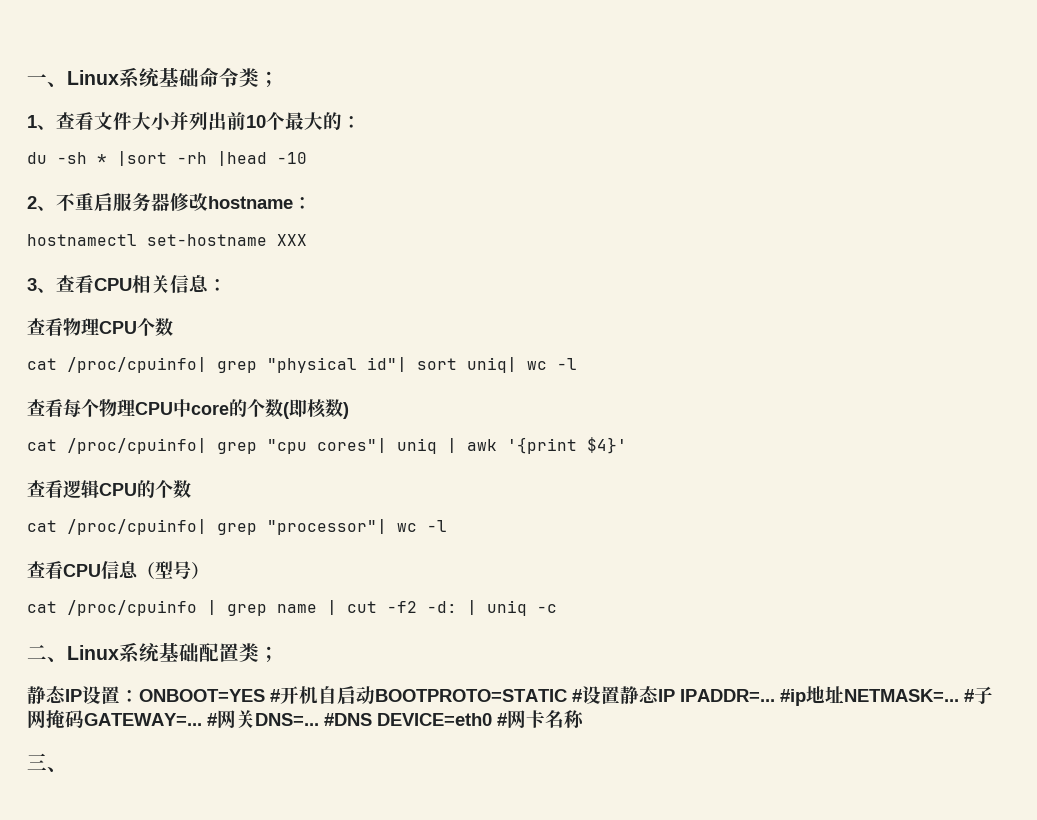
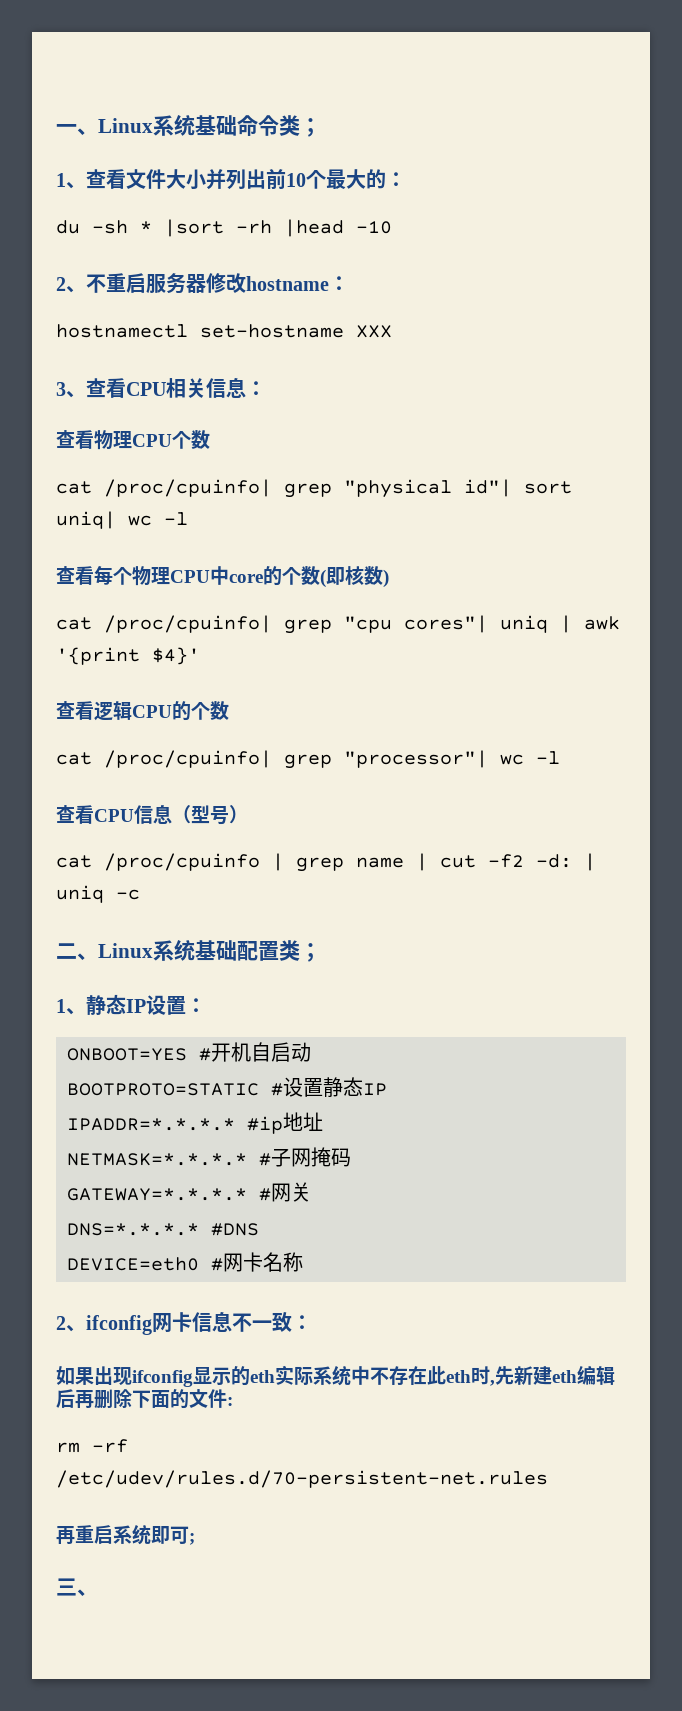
(279, 654) none -> [56,999,86,1015] 1、
(139, 696) none -> (206, 1005) //
(375, 695) none -> (311, 1052) //
[680,689,775,702] IPADDR=... -> [66,1118,235,1131] // IPADDR=*.*.*.*
[844,689,959,702] NETMASK=... -> [66,1153,247,1166] // NETMASK=*.*.*.*
[84,713,202,726] GATEWAY=... -> [66,1188,247,1201] // GATEWAY=*.*.*.*
[255,713,319,726] DNS=... -> [66,1223,199,1236] // DNS=*.*.*.*
(372, 719) none -> (259, 1229) //
(584, 719) none -> [56,1311,312,1335] [56,1365,615,1387] [56,1389,233,1409] [56,1439,128,1453] [56,1470,548,1488] [56,1524,195,1545] // 2、ifconfig网卡信息不一致： // 如果出现ifconfig显示的eth实际系统中不存在此eth时,先新建eth编辑后再删除下面的文件: // rm -rf /etc/udev/rules.d/70-persistent-net.rules // 再重启系统即可;

